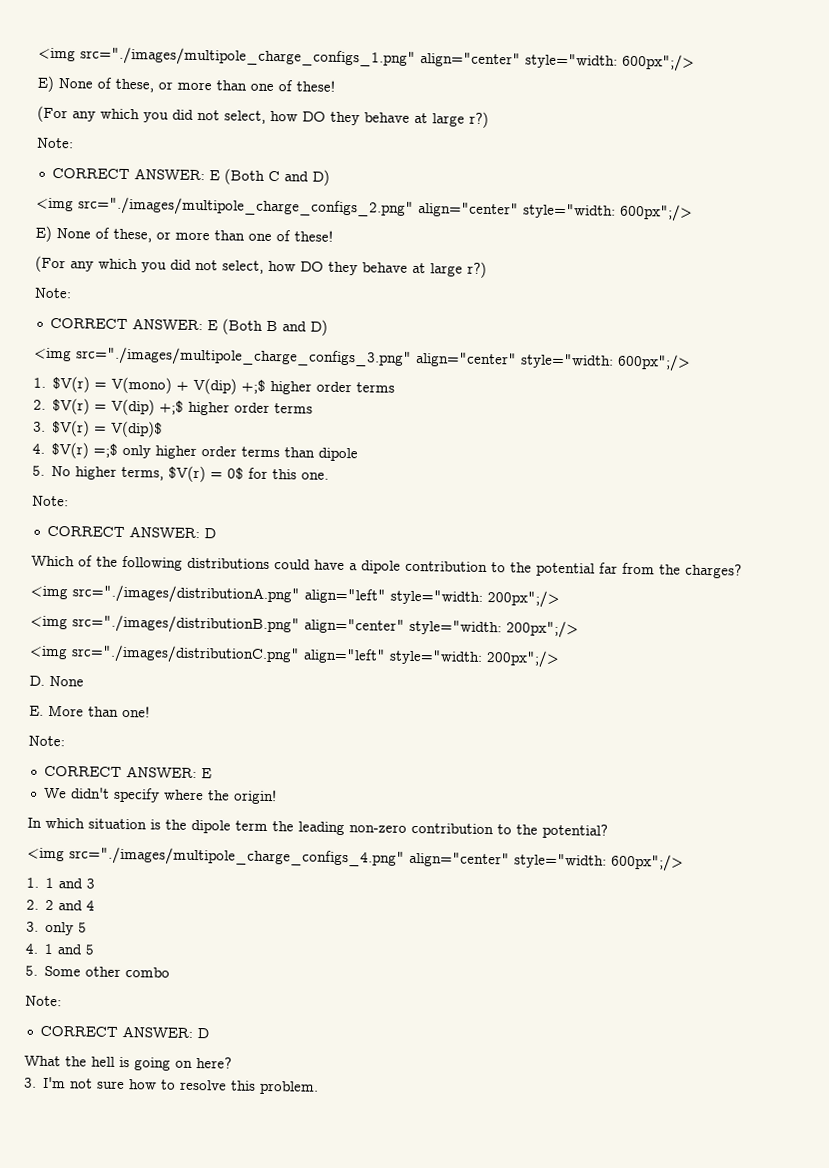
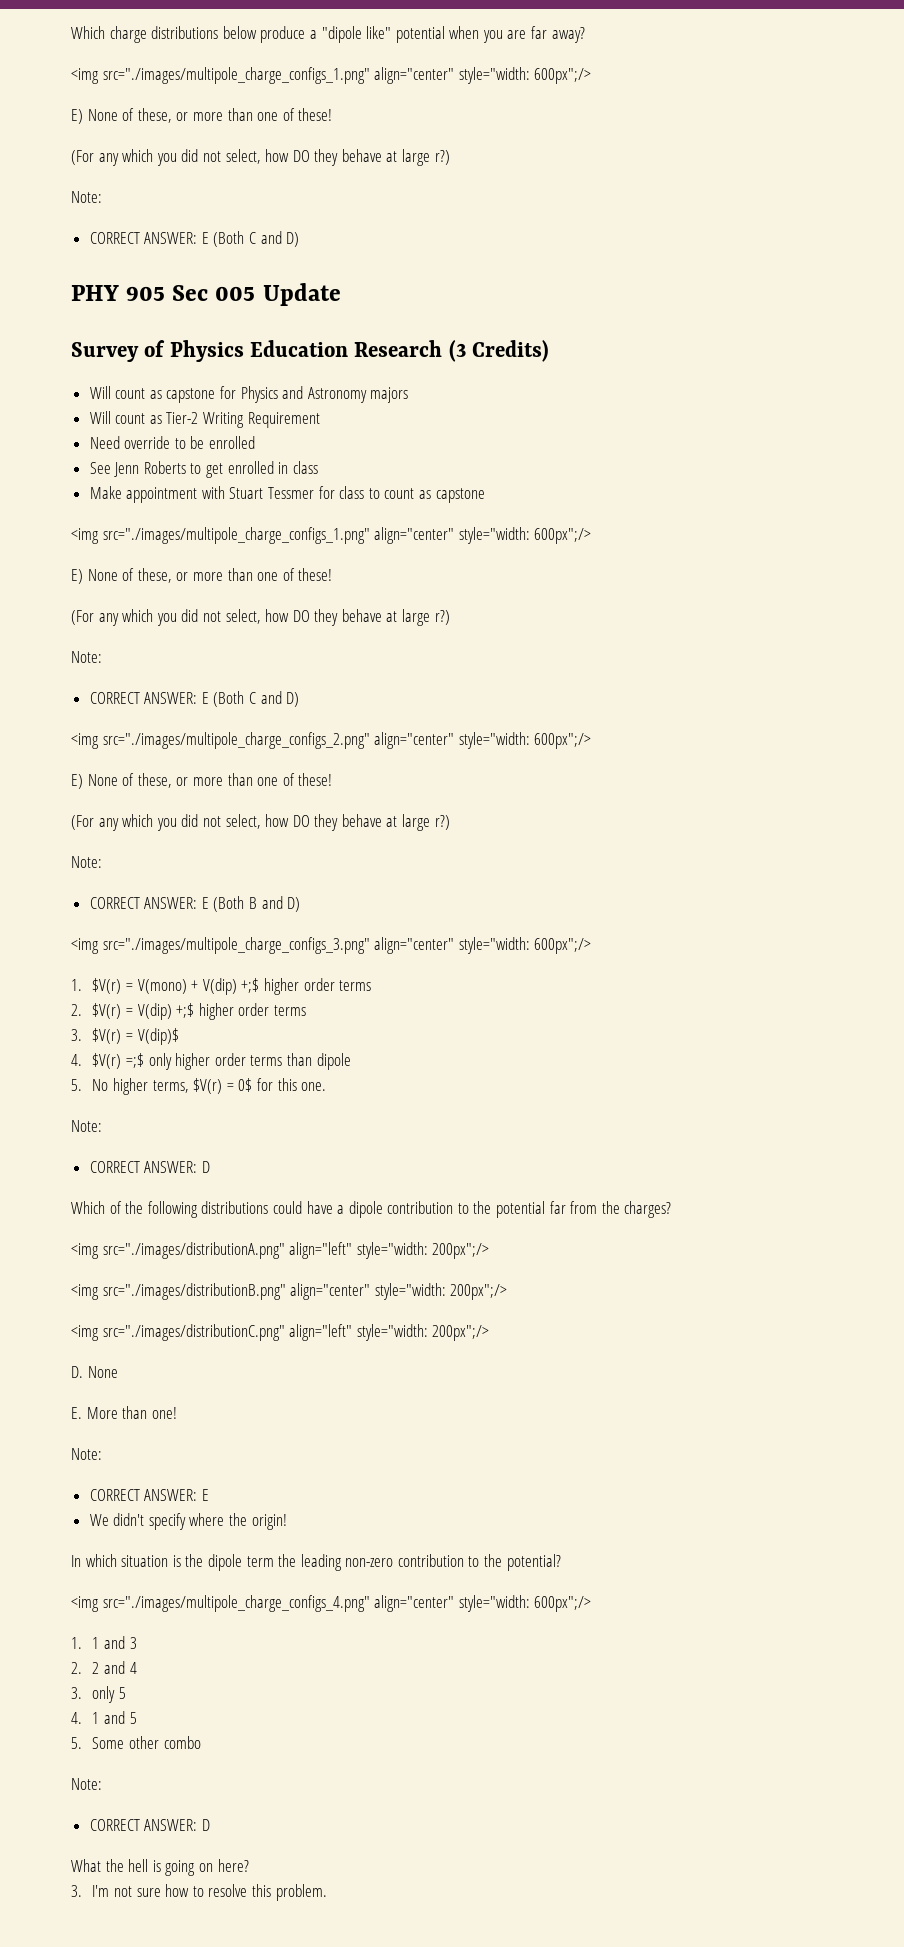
(38, 54) none -> [71,26,585,43] [71,67,592,84] [71,108,333,124] [71,149,450,166] [71,191,102,203] [89,231,300,247] [71,283,341,306] [71,340,550,362] [89,386,409,403] [89,411,320,428] [89,436,256,449] [89,461,318,478] [89,486,485,503] Which charge distributions below produce a "dipole like" potential when you are far away? // <img src="./images/multipole_charge_configs_1.png" align="center" style="width: 600px";/> // E) None of these, or more than one of these! // (For any which you did not select, how DO they behave at large r?) // Note: // CORRECT ANSWER: E (Both C and D) // PHY 905 Sec 005 Update // Survey of Physics Education Research (3 Credits) // Will count as capstone for Physics and Astronomy majors // Will count as Tier-2 Writing Requirement // Need override to be enrolled // See Jenn Roberts to get enrolled in class // Make appointment with Stuart Tessmer for class to count as capstone //

